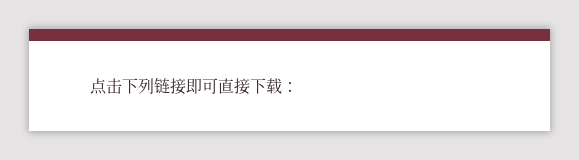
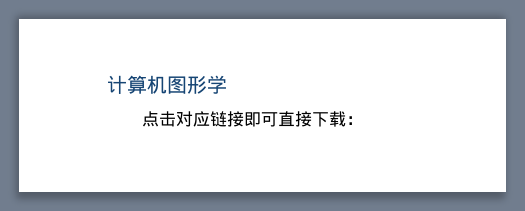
[90,78,154,95] 点击下列 -> [107,75,227,94] [142,111,211,127] 计算机图形学 // 点击对应

